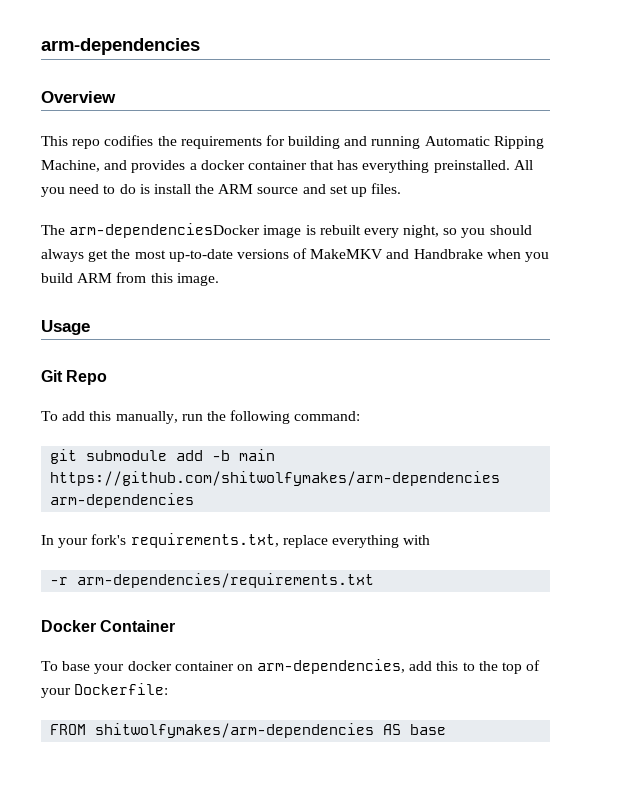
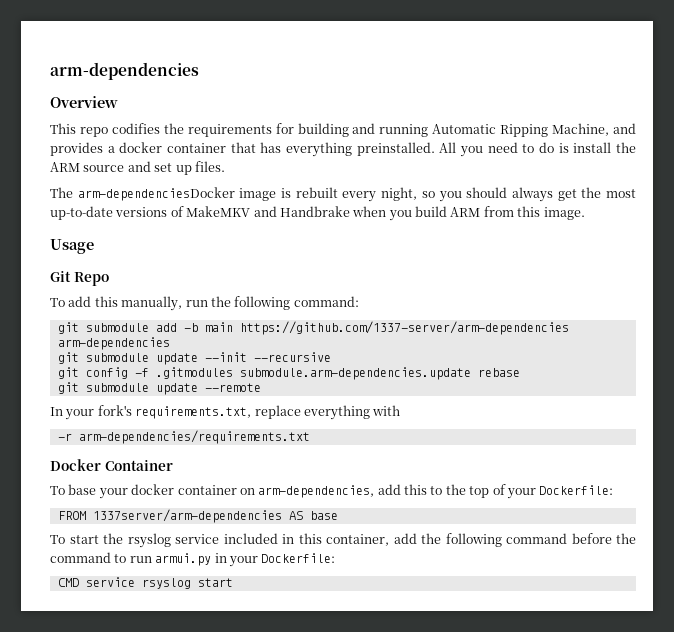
[50,471,501,486] [50,493,195,508] https://github.com/shitwolfymakes/arm-dependencies arm-dependencies -> [239,321,569,335] [57,337,170,350] [57,352,331,365] [57,367,520,380] [57,382,261,395] https://github.com/1337-server/arm-dependencies arm-dependencies // git submodule update --init --recursive // git config -f .gitmodules submodule.arm-dependencies.update rebase // git submodule update --remote
[95,723,375,738] shitwolfymakes/arm-dependencies -> [92,509,282,523] 1337server/arm-dependencies
(447, 729) none -> [50,533,636,548] [50,552,336,567] [57,577,233,589] // To start the rsyslog service included in this container, add the following command before the command to run armui.py in your Dockerfile: // CMD service rsyslog start

